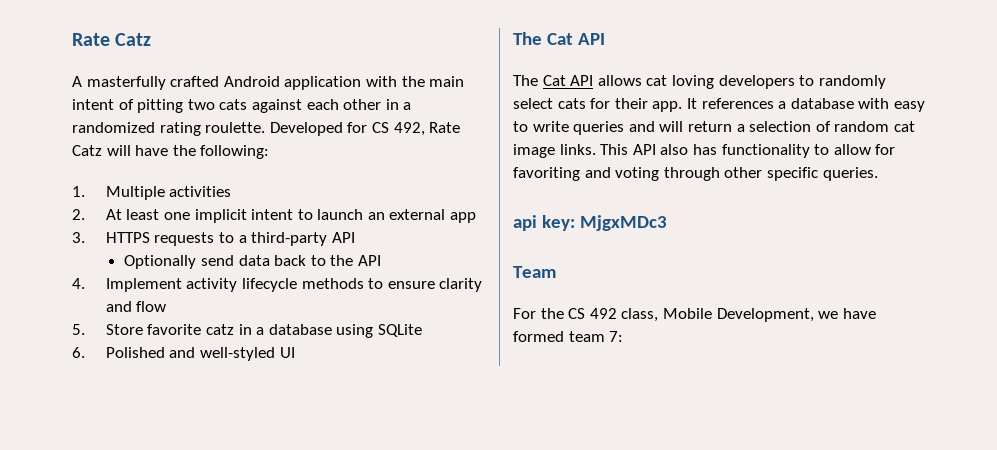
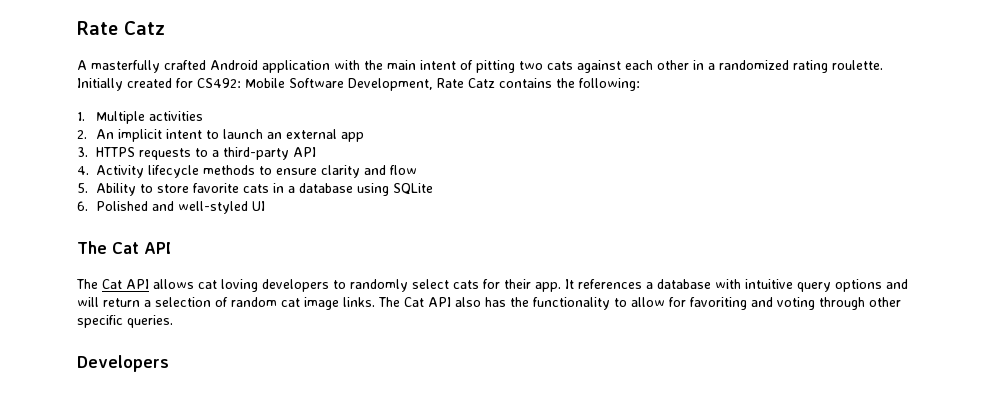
[269,122,461,136] [72,145,169,156] Developed for CS 492, Rate Catz will have -> [77,78,552,91] Initially created for CS492: Mobile Software Development, Rate Catz contains
[105,209,190,220] At least one -> [96,129,115,139] An
[124,255,381,269] // Optionally send data back to the API -> (317, 152) none
[105,278,238,292] Implement activity -> [96,165,145,178] Activity
[105,324,234,335] Store favorite catz -> [96,183,270,196] Ability to store favorite cats
[893,101,925,112] [513,121,625,135] easy to write queries -> [745,279,882,292] intuitive query options
[600,144,629,155] This -> [378,297,424,307] The Cat
(717, 149) none -> [510,297,529,307] the
[513,215,667,231] [513,266,556,278] [513,308,876,322] [513,331,624,342] api key: MjgxMDc3 // Team // For the CS 492 class, Mobile Development, we have formed team 7: -> [77,355,169,372] Developers

